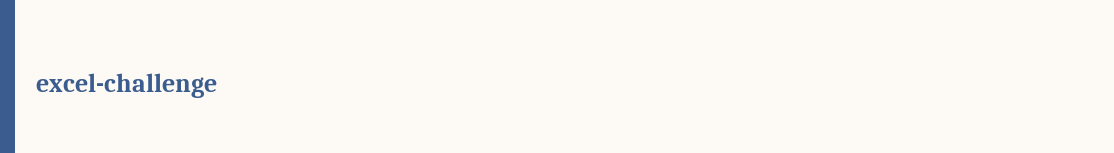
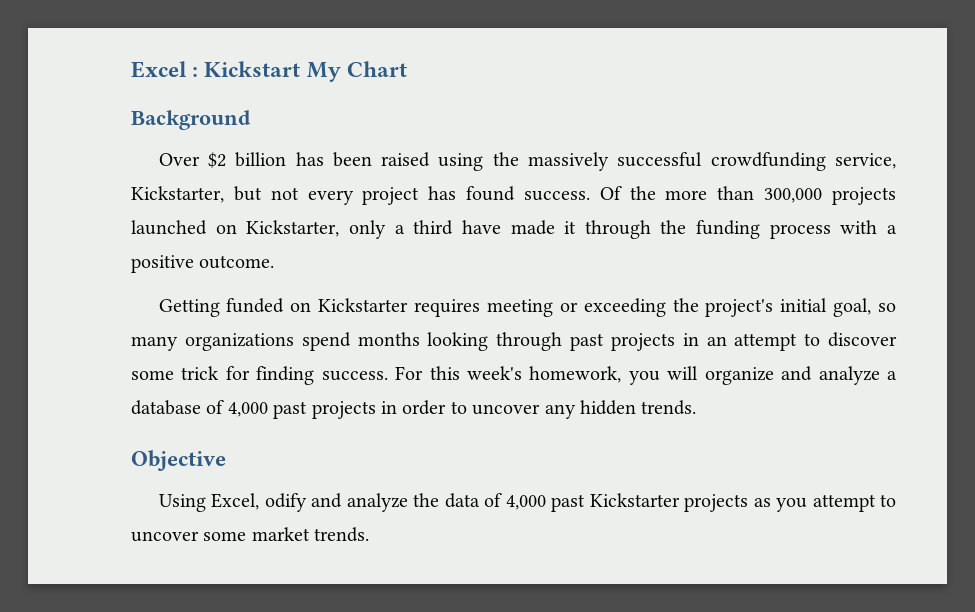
[36,73,217,98] excel-challenge -> [131,61,407,82] [131,110,251,130] [158,152,896,171] [131,186,896,205] [131,220,897,239] [131,255,275,273] [158,298,896,317] [131,332,898,351] [131,366,898,385] [131,400,697,419] [131,450,226,471] [158,493,897,512] [131,527,370,542] Excel : Kickstart My Chart // Background // Over $2 billion has been raised using the massively successful crowdfunding service, Kickstarter, but not every project has found success. Of the more than 300,000 projects launched on Kickstarter, only a third have made it through the funding process with a positive outcome. // Getting funded on Kickstarter requires meeting or exceeding the project's initial goal, so many organizations spend months looking through past projects in an attempt to discover some trick for finding success. For this week's homework, you will organize and analyze a database of 4,000 past projects in order to uncover any hidden trends. // Objective // Using Excel, odify and analyze the data of 4,000 past Kickstarter projects as you attempt to uncover some market trends.

